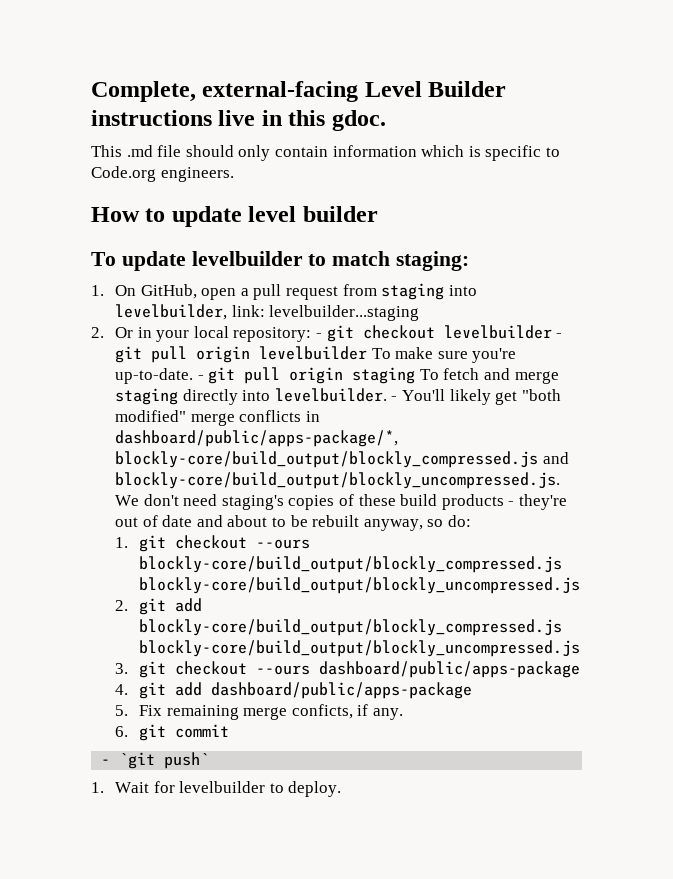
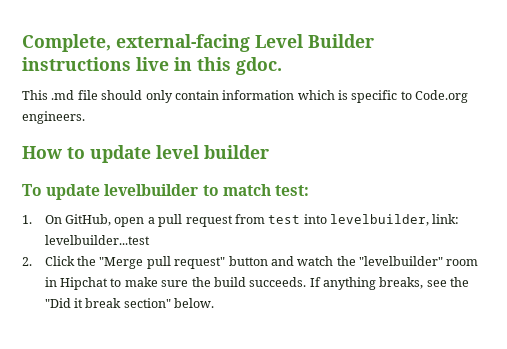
[396,251,470,271] staging: -> [274,185,309,196] test:
[381,283,445,300] staging -> [268,215,301,224] test
[269,305,420,321] [91,325,563,342] [115,346,517,363] [115,367,559,384] [115,388,561,405] [115,410,320,426] [115,430,399,447] [115,451,569,468] [115,472,561,489] [115,494,567,510] [115,515,471,531] [115,535,311,552] [139,556,563,573] [139,577,581,594] [115,598,203,615] [139,619,563,636] [139,640,581,657] [115,661,581,678] [115,682,473,699] [115,704,404,720] [115,724,230,741] [101,752,210,769] [91,781,342,797] levelbuilder...staging // 2. Or in your local repository: - git checkout levelbuilder - git pull origin levelbuilder To make sure you're up-to-date. - git pull origin staging To fetch and merge staging directly into levelbuilder. - You'll likely get "both modified" merge conflicts in dashboard/public/apps-package/*, blockly-core/build_output/blockly_compressed.js and blockly-core/build_output/blockly_uncompressed.js. We don't need staging's copies of these build products - they're out of date and about to be rebuilt anyway, so do: // 1. git checkout --ours blockly-core/build_output/blockly_compressed.js blockly-core/build_output/blockly_uncompressed.js // 2. git add blockly-core/build_output/blockly_compressed.js blockly-core/build_output/blockly_uncompressed.js // 3. git checkout --ours dashboard/public/apps-package // 4. git add dashboard/public/apps-package // 5. Fix remaining merge conficts, if any. // 6. git commit // - `git push` // 1. Wait for levelbuilder to deploy. -> [44,235,150,245] [22,256,479,269] [44,277,470,290] [44,298,215,308] levelbuilder...test // 2. Click the "Merge pull request" button and watch the "levelbuilder" room in Hipchat to make sure the build succeeds. If anything breaks, see the "Did it break section" below.

